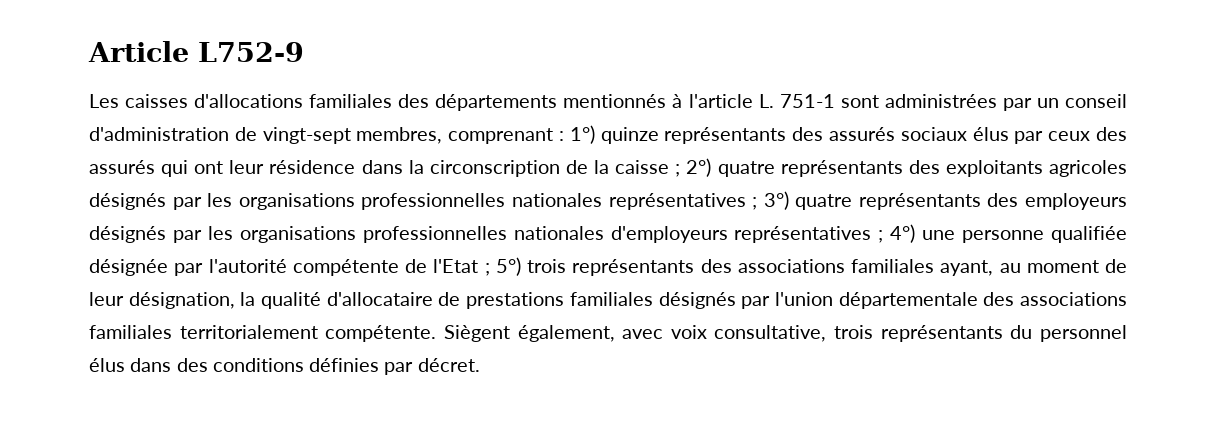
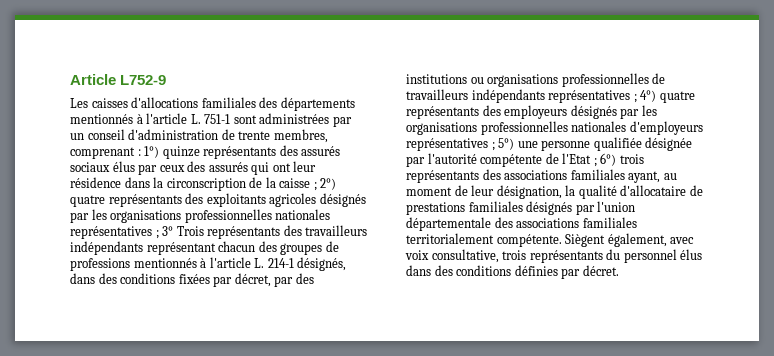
[262,127,351,144] vingt-sept -> [238,131,271,140] trente
[763,191,789,210] 3°) -> [162,225,368,239] [70,241,339,255] [70,257,347,271] [70,273,314,287] [406,73,666,87] [406,89,657,103] 3° Trois représentants des travailleurs indépendants représentant chacun des groupes de professions mentionnés à l'article L. 214-1 désignés, dans des conditions fixées par décret, par des institutions ou organisations professionnelles de travailleurs indépendants représentatives ; 4°)
[890,224,916,243] 4°) -> [498,138,515,150] 5°)
[495,257,521,276] 5°) -> [600,153,617,166] 6°)

